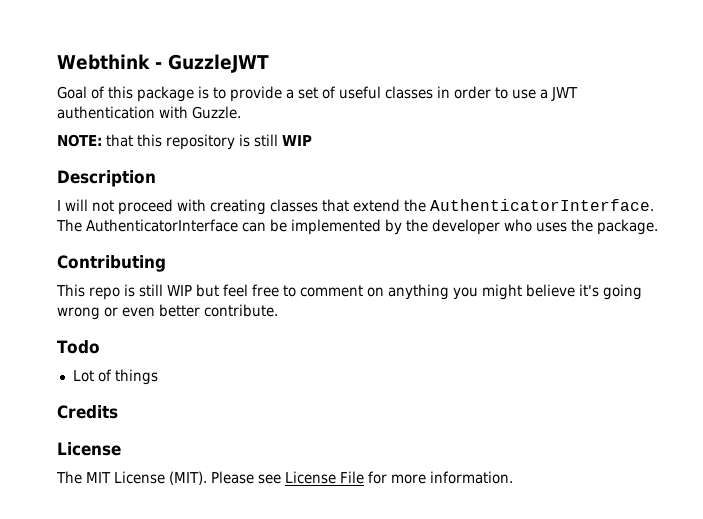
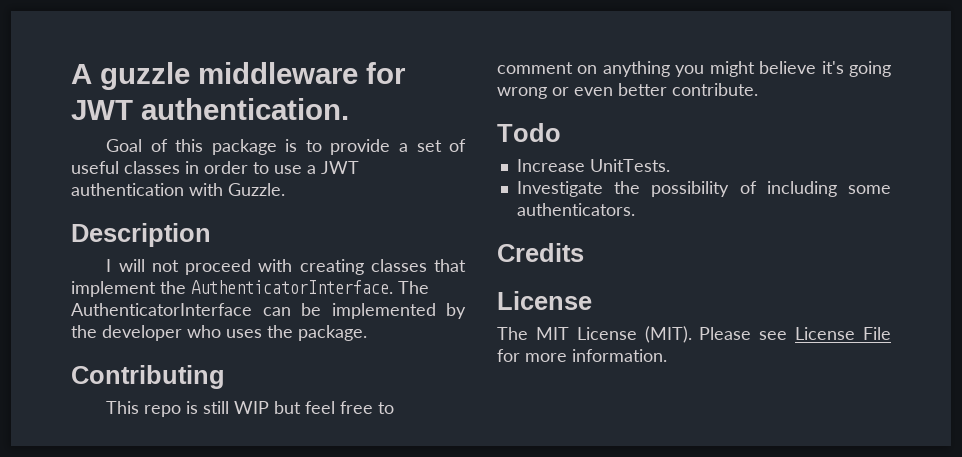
[57,54,269,73] Webthink - GuzzleJWT -> [71,62,406,90] [71,98,349,120] A guzzle middleware for JWT authentication.
[57,134,312,150] // NOTE: that this repository is still WIP -> (285, 189) none
[353,199,400,212] extend -> [71,281,156,297] implement
[72,369,158,385] Lot of things -> [516,159,670,172] [516,181,891,197] [516,203,635,216] Increase UnitTests. // Investigate the possibility of including some authenticators.

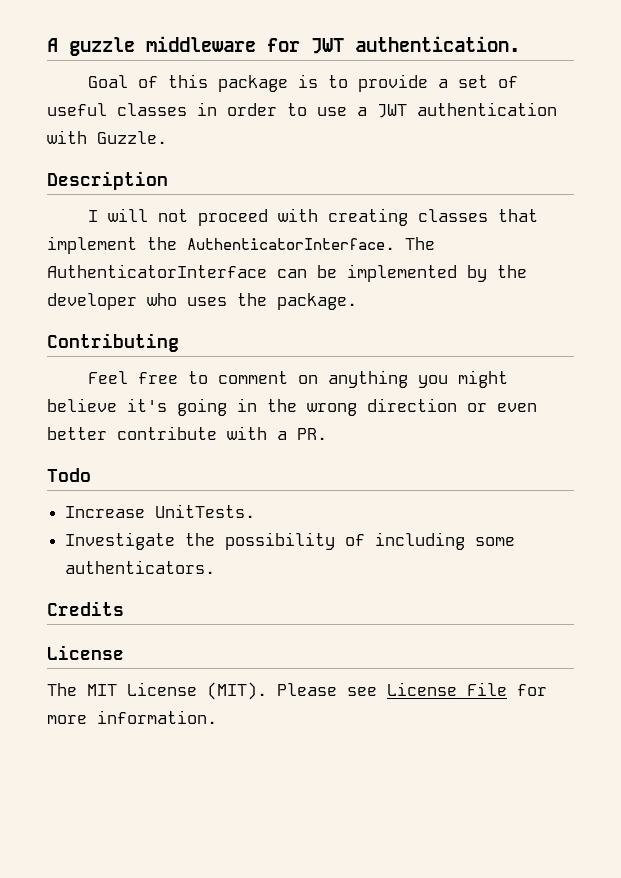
[106,401,336,417] This repo is still WIP but feel -> [87,371,128,384] Feel
[497,83,758,99] wrong or even better contribute. -> [237,398,537,416] [47,426,327,440] in the wrong direction or even better contribute with a PR.

